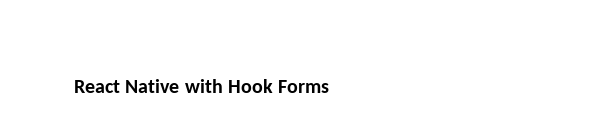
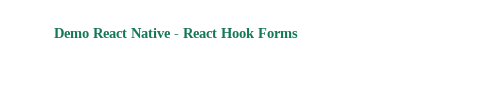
(74, 86) none -> [54,28,89,38] Demo
[184,79,223,93] with -> [174,28,217,38] - React

